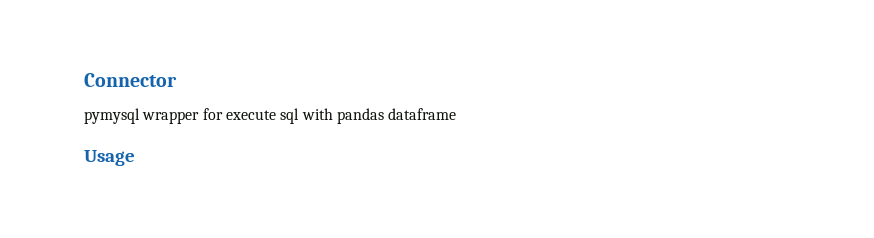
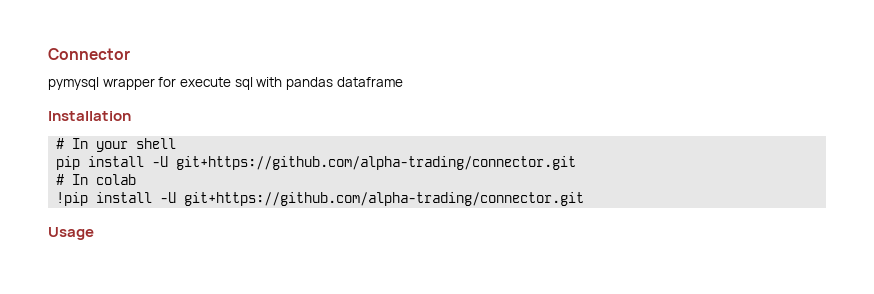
(457, 114) none -> [48,111,131,121] [56,138,177,152] [56,156,577,170] [56,174,137,185] [56,192,585,206] // Installation // # In your shell // pip install -U git+https://github.com/alpha-trading/connector.git // # In colab // !pip install -U git+https://github.com/alpha-trading/connector.git

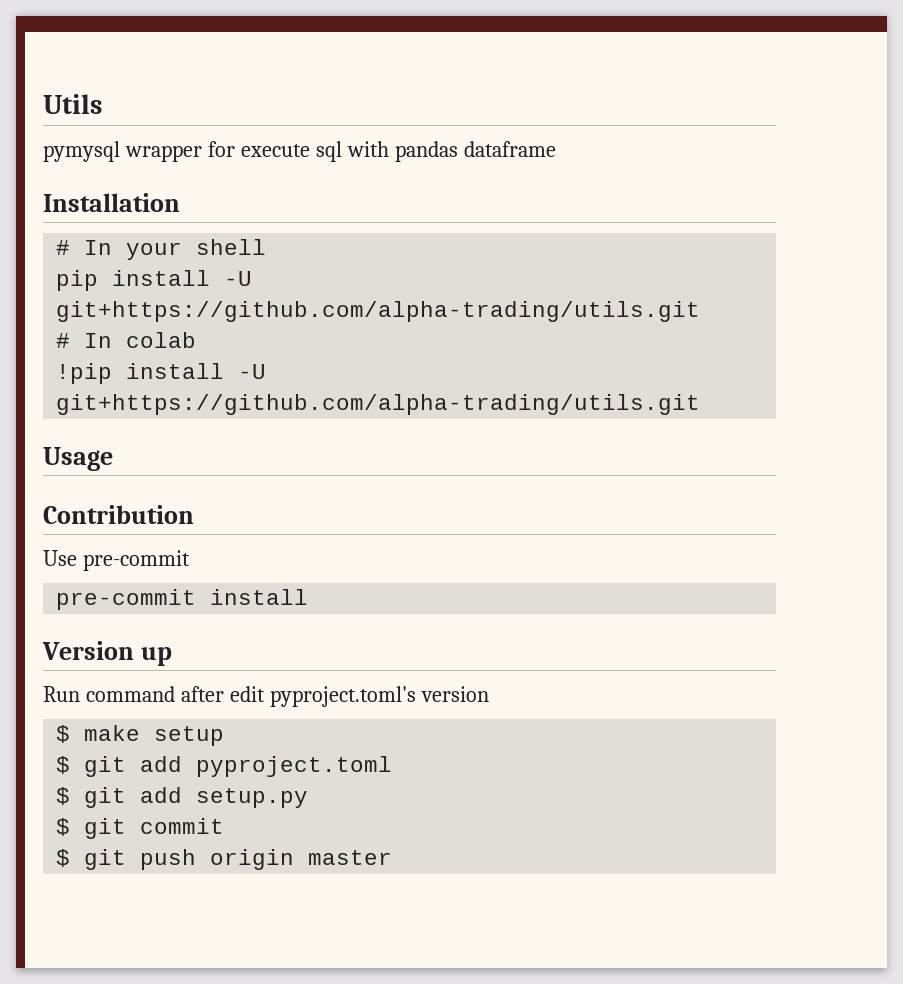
[48,48,130,60] Connector -> [43,94,102,114] Utils
[176,156,577,170] git+https://github.com/alpha-trading/connector.git -> [56,301,701,322] git+https://github.com/alpha-trading/utils.git
[184,192,585,206] git+https://github.com/alpha-trading/connector.git -> [56,394,701,415] git+https://github.com/alpha-trading/utils.git
(94, 233) none -> [43,505,194,524] [43,550,190,571] [56,589,309,610] [42,641,172,666] [43,686,489,707] [56,725,225,746] [56,756,393,777] [56,787,309,808] [56,818,225,839] [56,849,393,870] // Contribution // Use pre-commit // pre-commit install // Version up // Run command after edit pyproject.toml's version // $ make setup // $ git add pyproject.toml // $ git add setup.py // $ git commit // $ git push origin master

